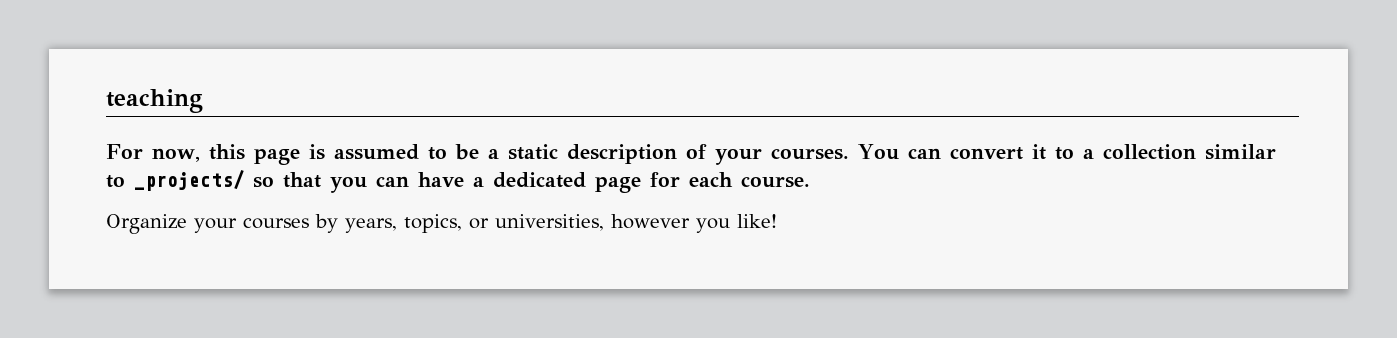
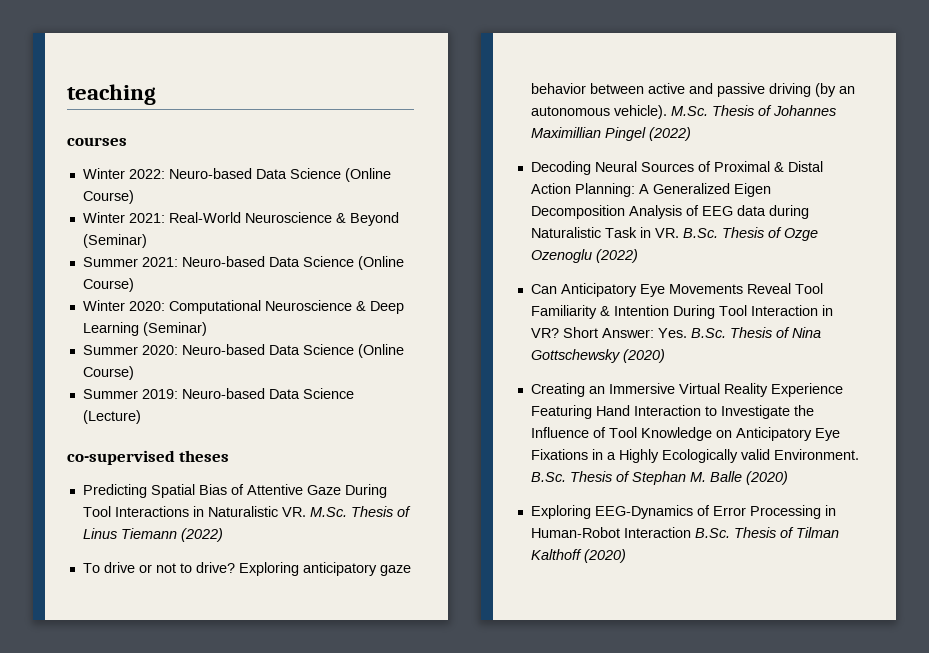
[106,144,1276,165] [106,170,810,193] [106,214,777,234] For now, this page is assumed to be a static description of your courses. You can convert it to a collection similar to _projects/ so that you can have a dedicated page for each course. // Organize your courses by years, topics, or universities, however you like! -> [67,137,127,146] [82,168,391,182] [82,190,134,204] [82,212,399,226] [82,234,147,248] [82,256,404,270] [82,278,134,292] [82,300,404,314] [82,322,207,336] [82,344,404,358] [82,366,134,380] [82,388,354,399] [82,410,141,424] [67,450,230,465] [82,484,387,498] [82,506,411,517] [82,528,223,542] [82,562,411,576] [530,83,855,97] [530,105,836,119] [530,127,691,141] [530,161,823,175] [530,183,771,197] [530,205,809,219] [530,227,818,241] [530,249,638,263] [530,283,823,297] [530,305,833,319] [530,327,821,338] [530,349,665,363] [530,383,843,397] [530,405,814,419] [530,427,840,441] [530,449,859,463] [530,471,788,485] [530,505,836,519] [530,527,839,538] [530,549,626,563] courses // Winter 2022: Neuro-based Data Science (Online Course) // Winter 2021: Real-World Neuroscience & Beyond (Seminar) // Summer 2021: Neuro-based Data Science (Online Course) // Winter 2020: Computational Neuroscience & Deep Learning (Seminar) // Summer 2020: Neuro-based Data Science (Online Course) // Summer 2019: Neuro-based Data Science (Lecture) // co-supervised theses // Predicting Spatial Bias of Attentive Gaze During Tool Interactions in Naturalistic VR. M.Sc. Thesis of Linus Tiemann (2022) // To drive or not to drive? Exploring anticipatory gaze behavior between active and passive driving (by an autonomous vehicle). M.Sc. Thesis of Johannes Maximillian Pingel (2022) // Decoding Neural Sources of Proximal & Distal Action Planning: A Generalized Eigen Decomposition Analysis of EEG data during Naturalistic Task in VR. B.Sc. Thesis of Ozge Ozenoglu (2022) // Can Anticipatory Eye Movements Reveal Tool Familiarity & Intention During Tool Interaction in VR? Short Answer: Yes. B.Sc. Thesis of Nina Gottschewsky (2020) // Creating an Immersive Virtual Reality Experience Featuring Hand Interaction to Investigate the Influence of Tool Knowledge on Anticipatory Eye Fixations in a Highly Ecologically valid Environment. B.Sc. Thesis of Stephan M. Balle (2020) // Exploring EEG-Dynamics of Error Processing in Human-Robot Interaction B.Sc. Thesis of Tilman Kalthoff (2020)

